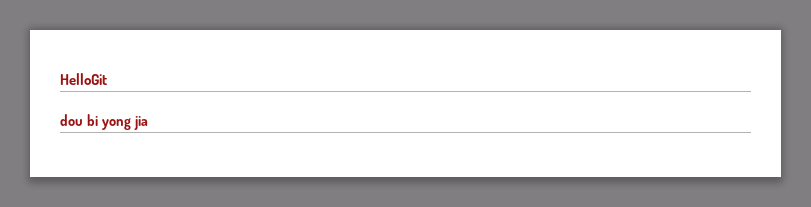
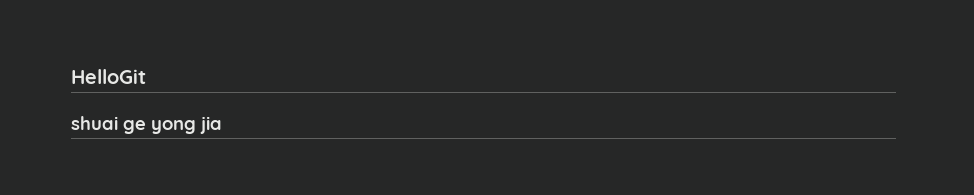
[60,114,98,126] dou bi -> [71,116,146,134] shuai ge

